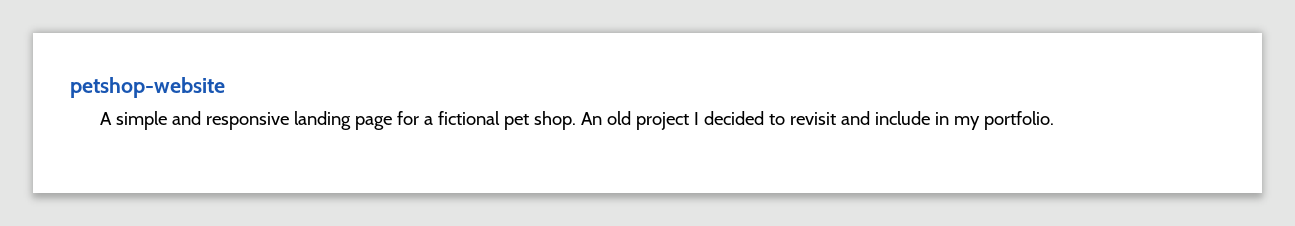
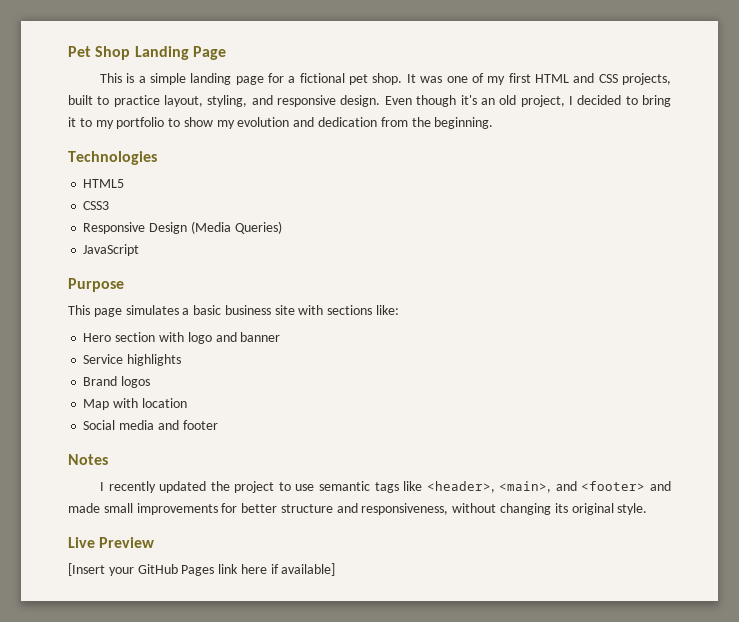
[70,77,225,98] [100,111,290,130] petshop-website // A simple and responsive -> [68,46,226,60] [99,73,187,85] Pet Shop Landing Page // This is a simple
[581,111,1055,130] An old project I decided to revisit and include in my portfolio. -> [406,73,671,85] [68,95,672,107] [68,117,494,129] [68,151,157,165] [83,179,125,188] [83,201,110,210] [83,221,282,234] [83,244,140,256] [68,278,124,292] [68,305,400,317] [83,332,281,344] [83,354,182,366] [83,376,151,388] [83,398,187,410] [83,420,218,430] [68,454,108,465] [99,481,671,493] [68,503,648,515] [68,537,155,548] [68,563,336,576] It was one of my first HTML and CSS projects, built to practice layout, styling, and responsive design. Even though it's an old project, I decided to bring it to my portfolio to show my evolution and dedication from the beginning. // Technologies // HTML5 // CSS3 // Responsive Design (Media Queries) // JavaScript // Purpose // This page simulates a basic business site with sections like: // Hero section with logo and banner // Service highlights // Brand logos // Map with location // Social media and footer // Notes // I recently updated the project to use semantic tags like <header>, <main>, and <footer> and made small improvements for better structure and responsiveness, without changing its original style. // Live Preview // [Insert your GitHub Pages link here if available]

